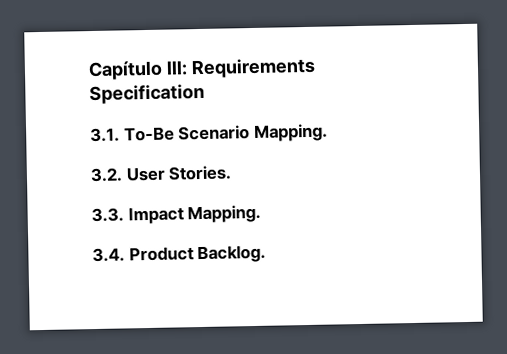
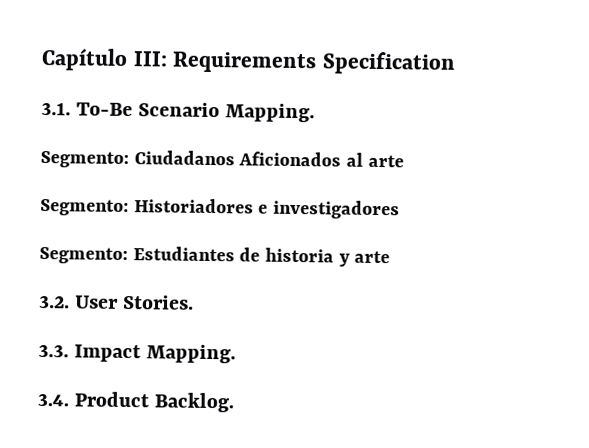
(328, 132) none -> [40,150,404,169] [40,198,401,220] [39,246,391,267] // Segmento: Ciudadanos Aficionados al arte // Segmento: Historiadores e investigadores // Segmento: Estudiantes de historia y arte

